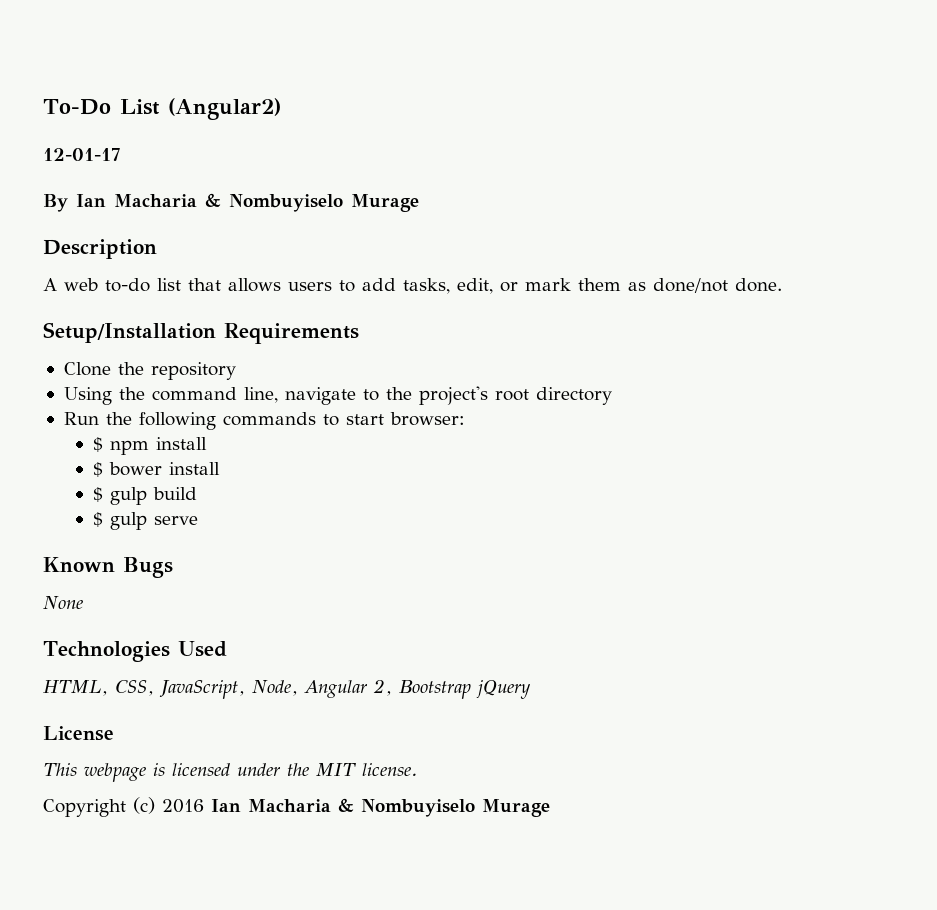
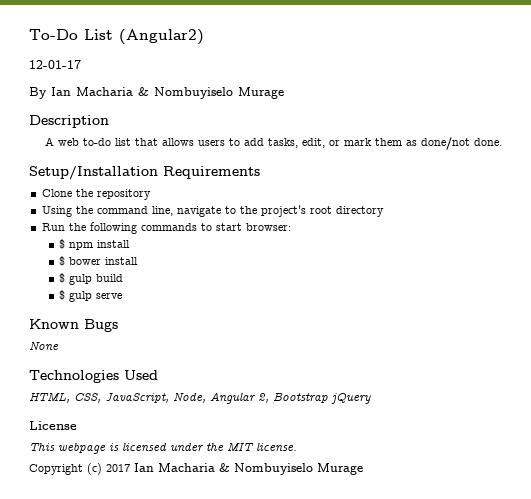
[162,799,204,813] 2016 -> [106,464,130,472] 2017

